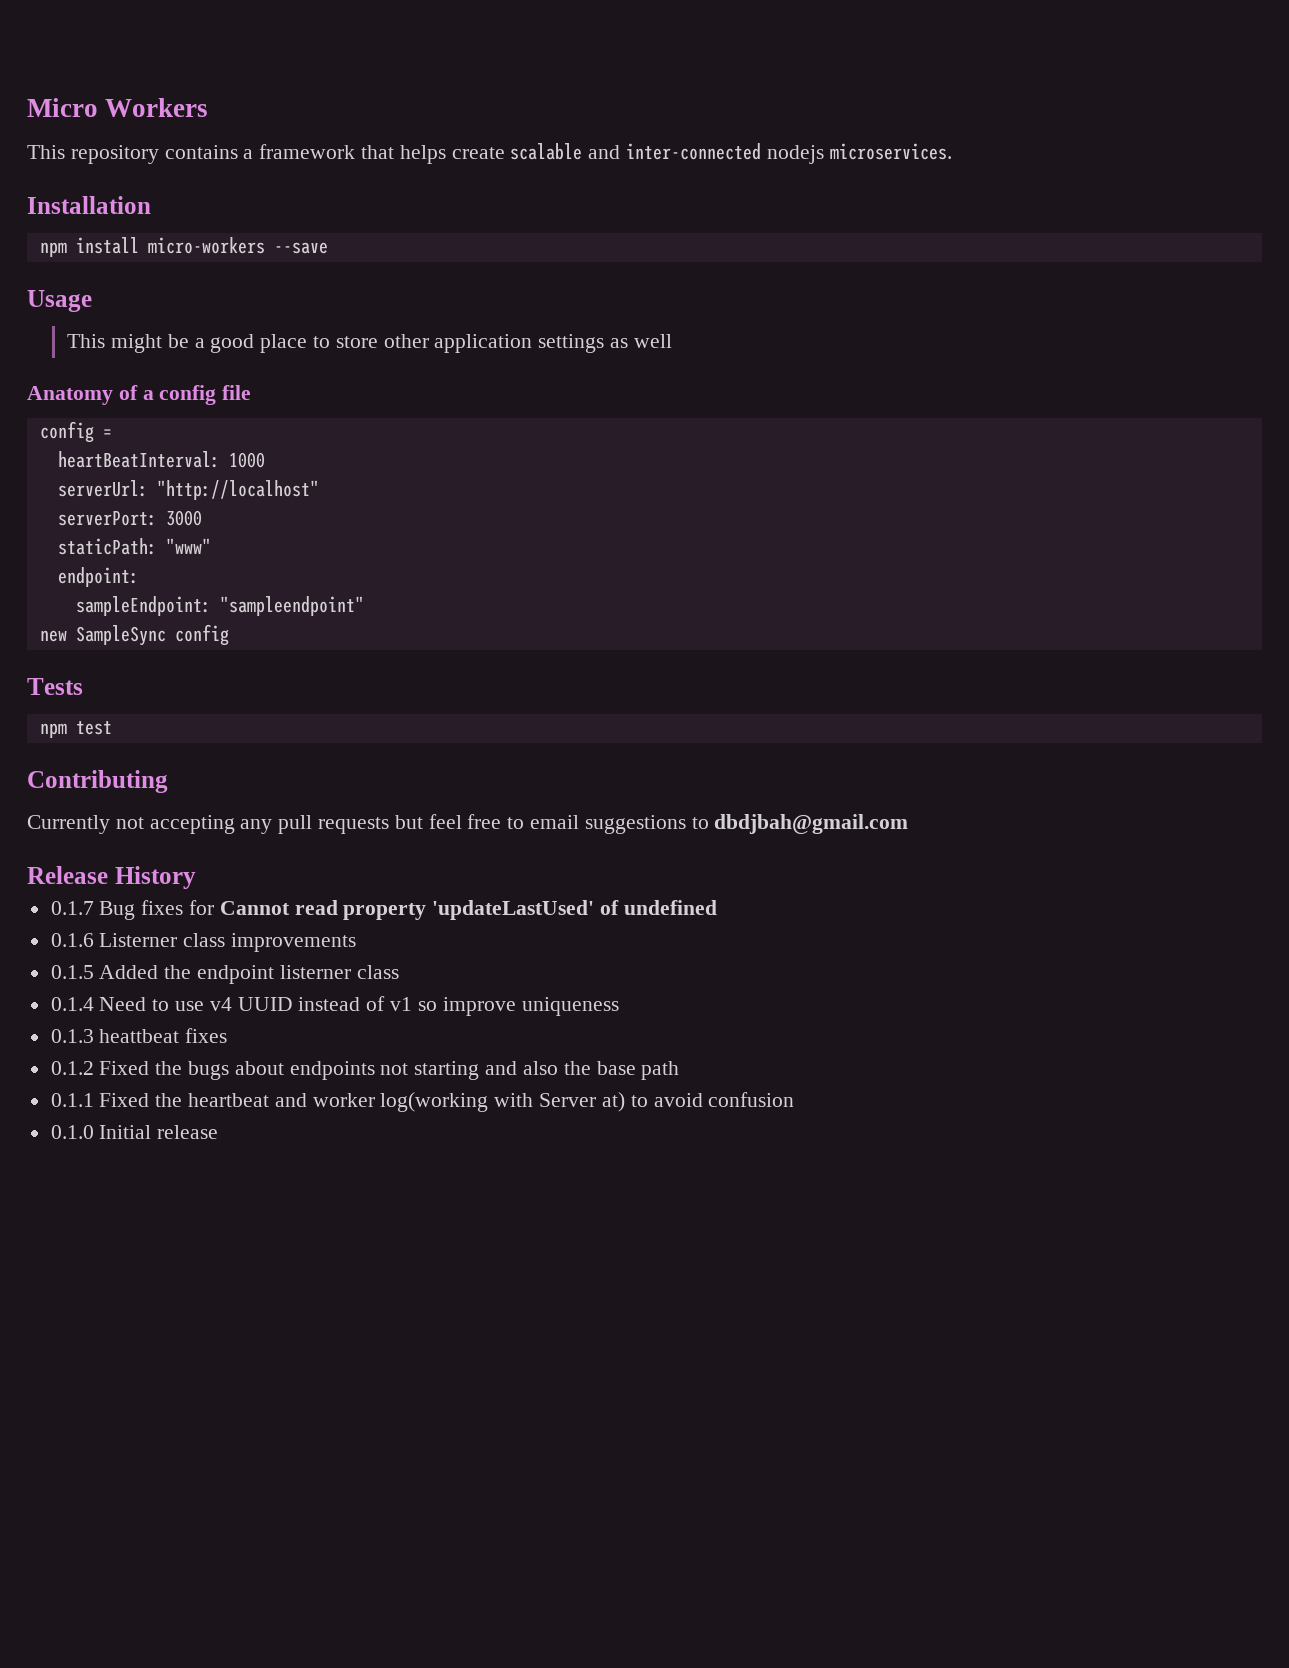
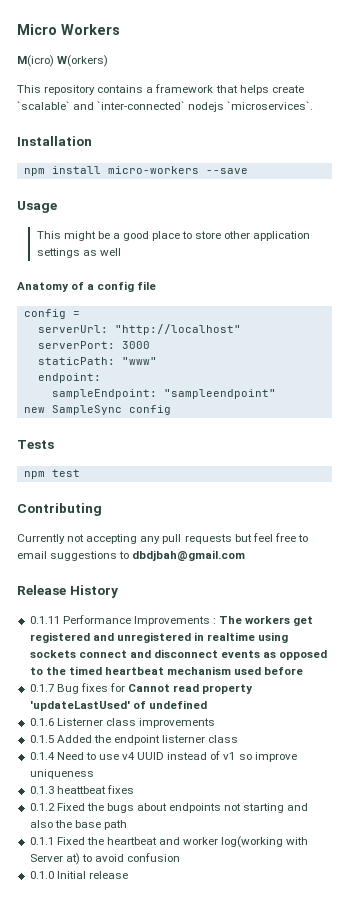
(209, 107) none -> [17,55,109,67] // M(icro) W(orkers)
[510,143,952,164] scalable and inter-connected nodejs microservices. -> [17,101,314,112] `scalable` and `inter-connected` nodejs `microservices`.
[57,451,265,468] // heartBeatInterval: 1000 -> (80, 314) none
(196, 877) none -> [29,615,314,626] [29,632,289,643] [29,649,328,660] [29,666,304,675] // 0.1.11 Performance Improvements : The workers get registered and unregistered in realtime using sockets connect and disconnect events as opposed to the timed heartbeat mechanism used before

